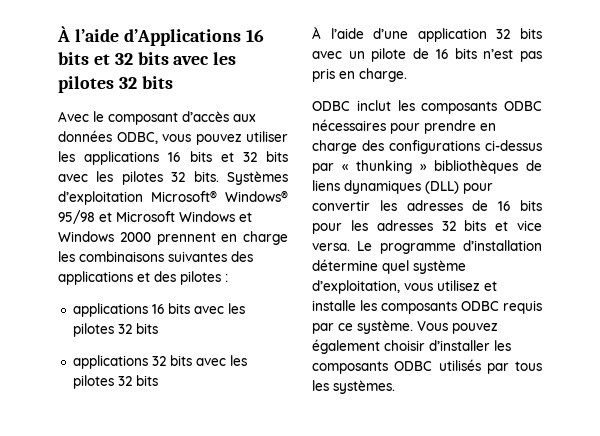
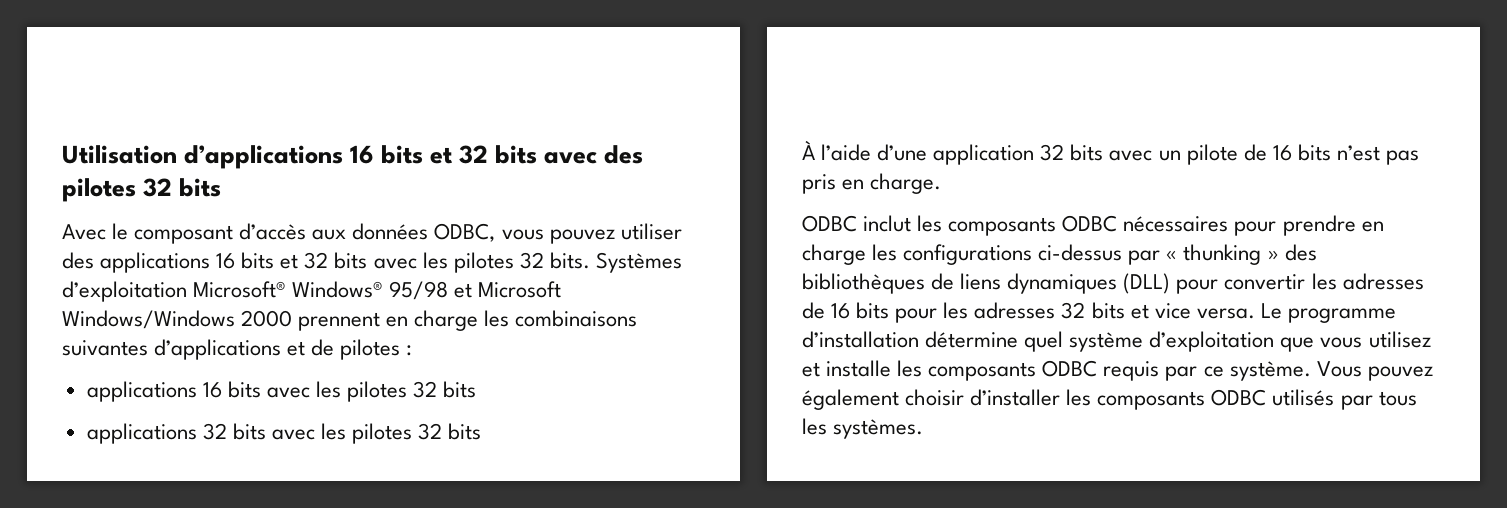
[57,26,264,46] [58,52,237,65] À l’aide d’Applications 16 bits et 32 bits avec les -> [62,145,644,169] Utilisation d’applications 16 bits et 32 bits avec des
[58,151,75,162] les -> [62,252,94,269] des
[179,211,252,222] [58,231,114,242] Windows et Windows -> [62,310,235,329] Windows/Windows
[231,251,253,262] [58,271,176,285] des applications et des -> [154,339,335,360] d’applications et de
[362,140,384,151] des -> [872,244,898,261] les
(427, 167) none -> [1284,244,1317,261] des
[312,280,400,294] d’exploitation, -> [1149,331,1315,352] d’exploitation que

